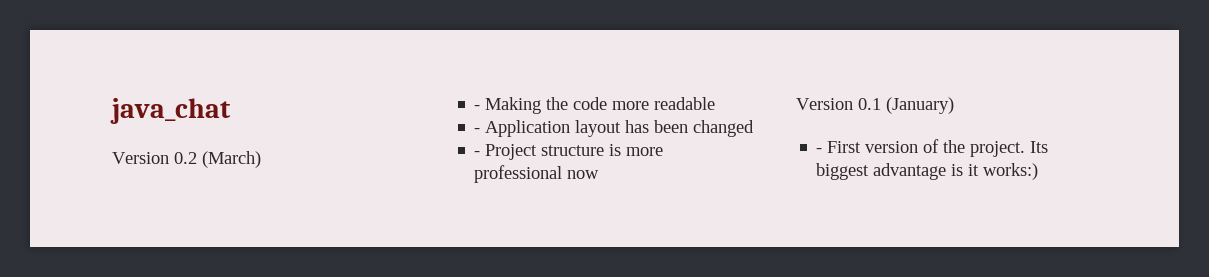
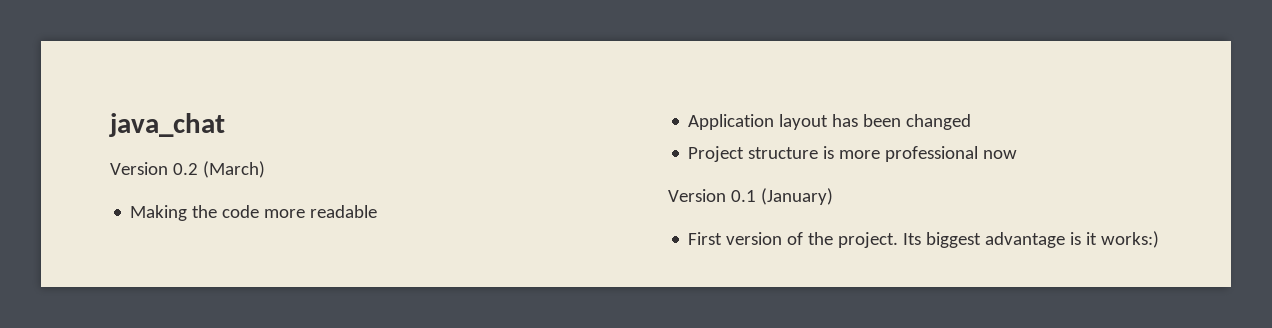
[474,105,481,110] - -> (265, 169) none
[474,128,481,133] - -> (378, 211) none
[474,151,481,156] - -> (972, 122) none
[816,148,823,153] - -> (833, 196) none

